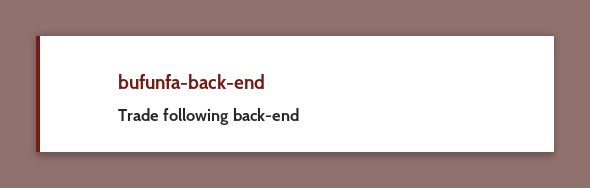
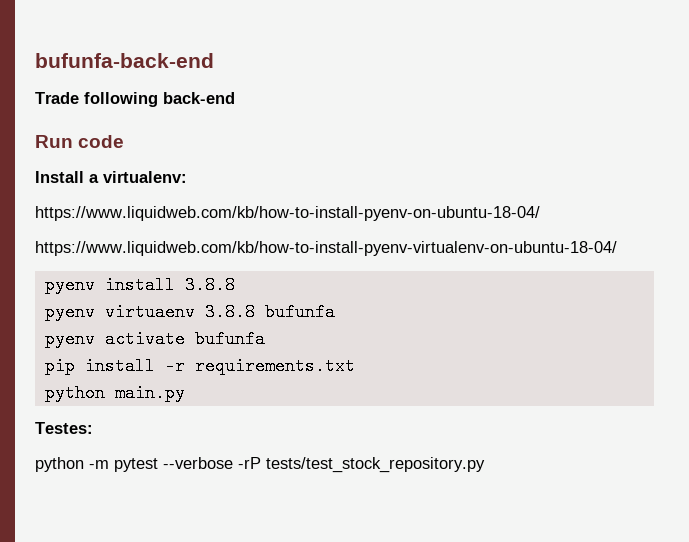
(299, 114) none -> [35,135,125,148] [35,171,187,183] [35,206,540,221] [35,241,617,256] [44,276,235,294] [44,303,335,321] [44,330,265,348] [44,357,355,375] [44,384,185,402] [35,422,93,434] [35,457,485,473] // Run code // Install a virtualenv: // https://www.liquidweb.com/kb/how-to-install-pyenv-on-ubuntu-18-04/ // https://www.liquidweb.com/kb/how-to-install-pyenv-virtualenv-on-ubuntu-18-04/ // pyenv install 3.8.8 // pyenv virtuaenv 3.8.8 bufunfa // pyenv activate bufunfa // pip install -r requirements.txt // python main.py // Testes: // python -m pytest --verbose -rP tests/test_stock_repository.py

